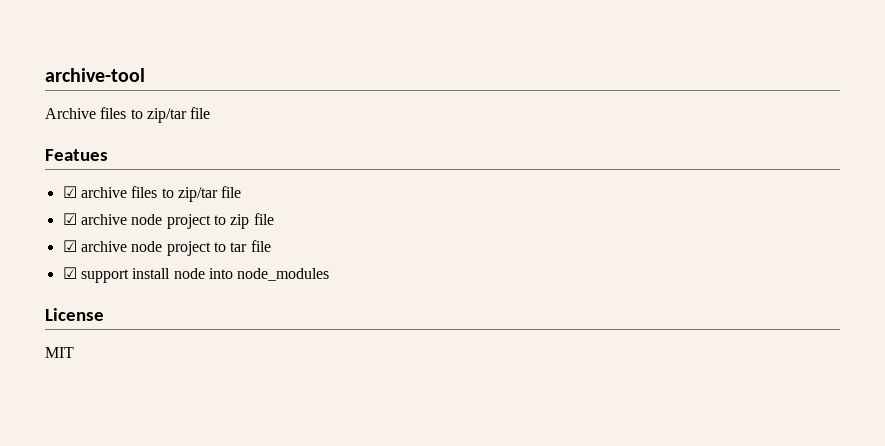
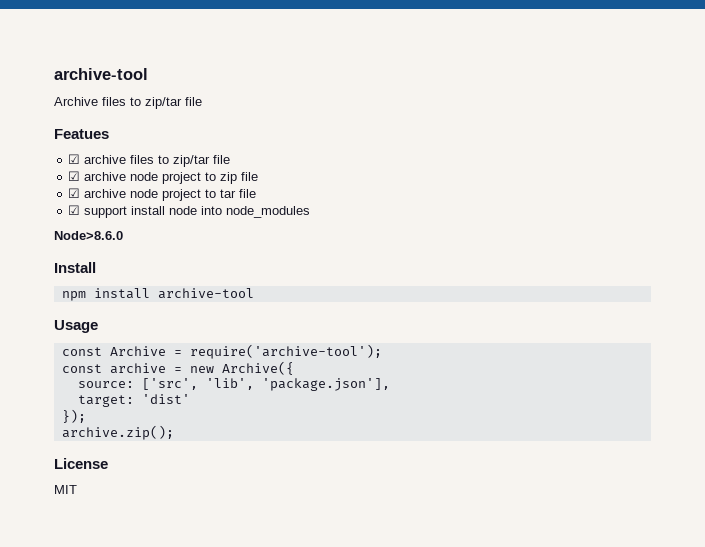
(330, 274) none -> [54,231,123,240] [54,262,96,273] [61,288,254,301] [54,320,98,333] [61,344,382,359] [61,361,294,375] [77,378,390,391] [77,394,190,407] [61,409,86,423] [61,425,174,440] // Node>8.6.0 // Install // npm install archive-tool // Usage // const Archive = require('archive-tool'); // const archive = new Archive({ // source: ['src', 'lib', 'package.json'], // target: 'dist' // }); // archive.zip();

